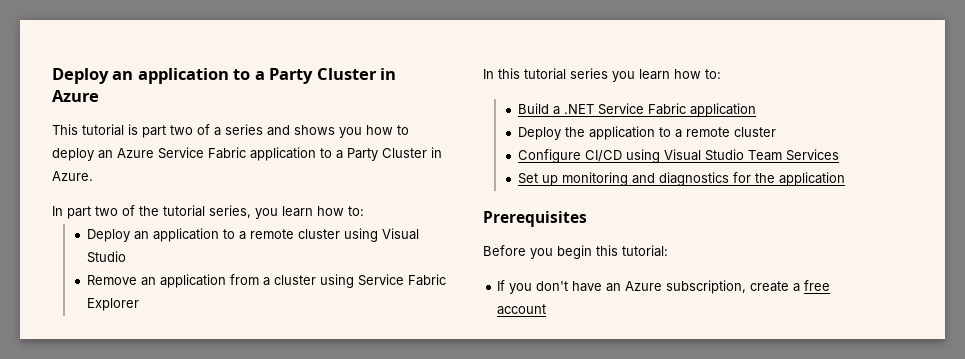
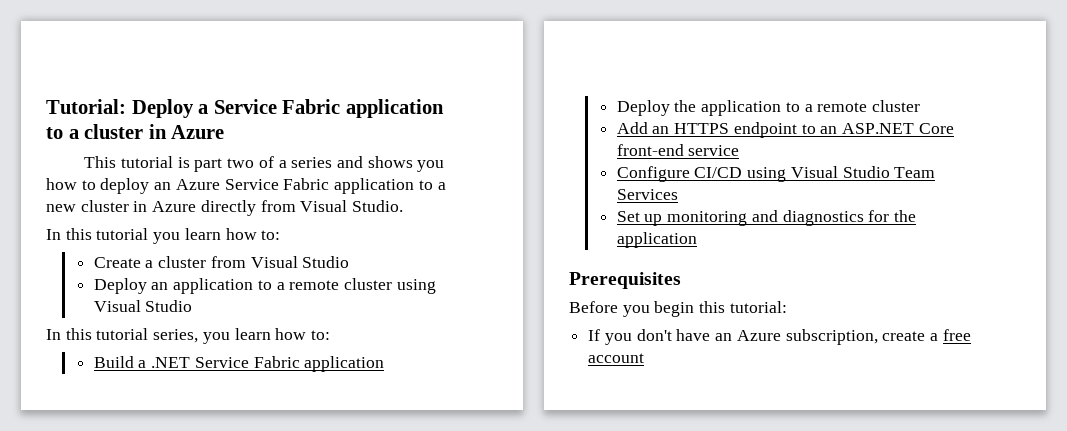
[52,68,377,84] Deploy an application to a Party Cluster -> [46,99,444,118] [46,124,144,139] Tutorial: Deploy a Service Fabric application to a cluster
[347,147,442,161] [52,171,93,181] [52,205,364,219] Party Cluster in Azure. // In part two of the tutorial series, you learn how to: -> [46,200,404,216] [46,228,281,244] [93,256,350,268] new cluster in Azure directly from Visual Studio. // In this tutorial you learn how to: // Create a cluster from Visual Studio
[86,274,446,288] [86,298,139,311] [483,68,608,80] // Remove an application from a cluster using Service Fabric Explorer // In this tutorial series -> [46,328,199,343] // In this tutorial series,
(776, 132) none -> [616,122,954,138] [616,144,740,156] // Add an HTTPS endpoint to an ASP.NET Core front-end service

